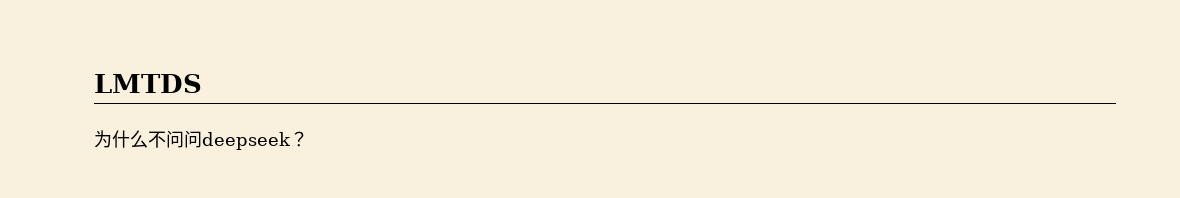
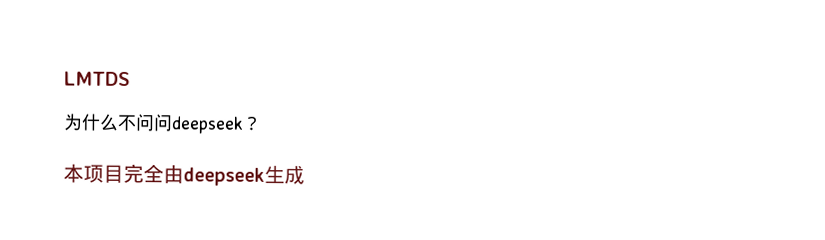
(308, 139) none -> [63,163,305,186] // 本项目完全由deepseek生成

